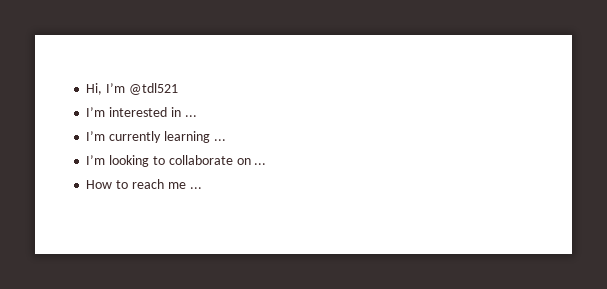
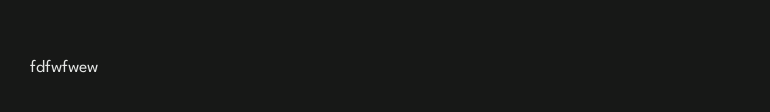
[86,83,178,95] [86,107,197,117] [86,131,226,143] [86,155,267,167] [86,179,202,189] Hi, I’m @tdl521 // I’m interested in ... // I’m currently learning ... // I’m looking to collaborate on ... // How to reach me ... -> [30,59,98,73] fdfwfwew

